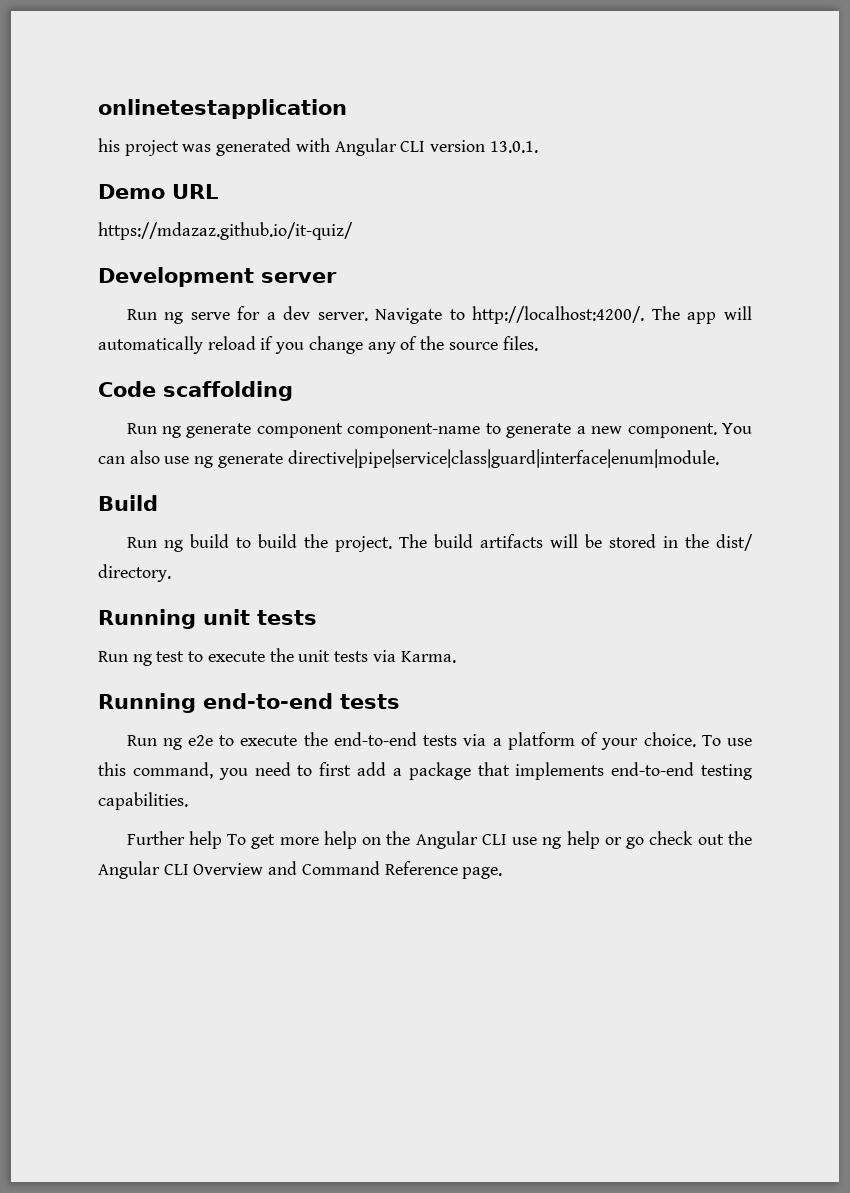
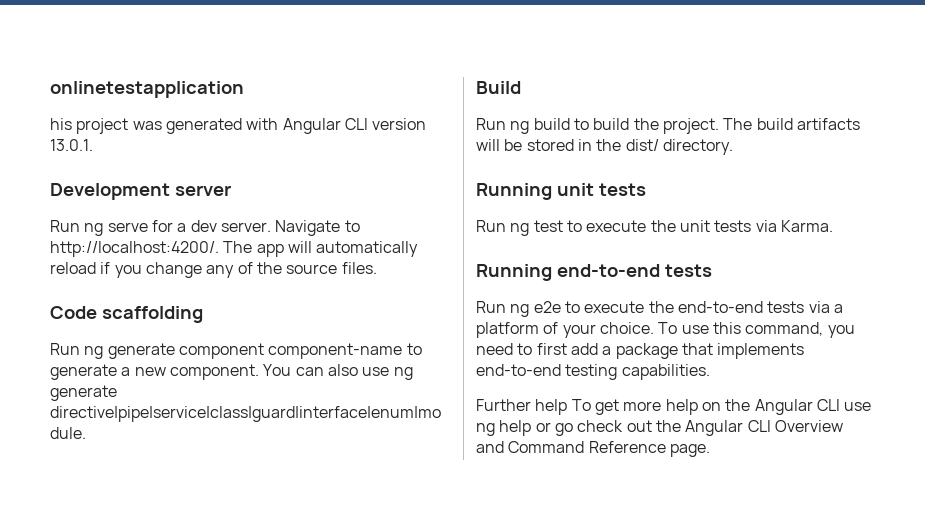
[98,184,218,199] [98,222,353,240] // Demo URL // https://mdazaz.github.io/it-quiz/ -> (93, 145) none

